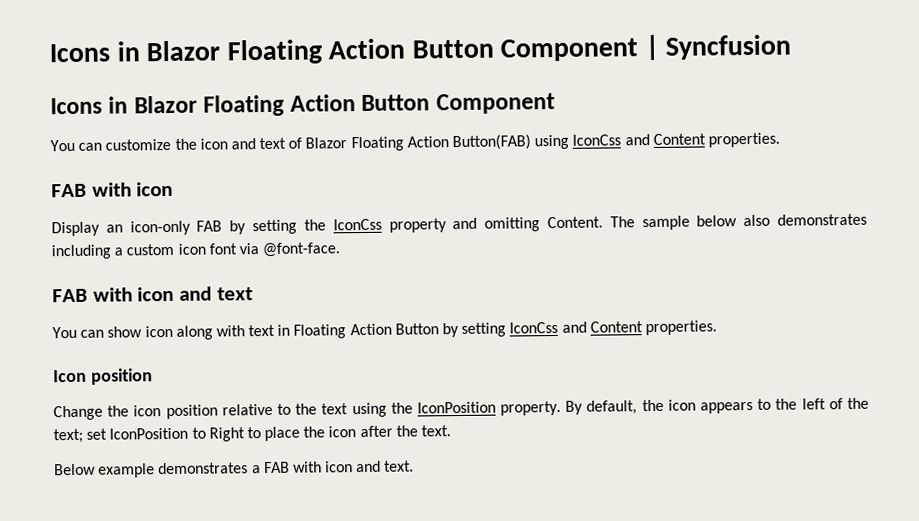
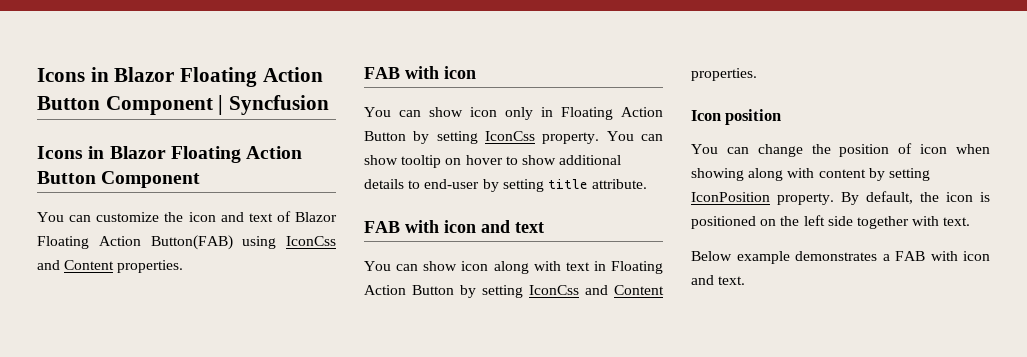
[51,213,867,237] [51,242,341,260] Display an icon-only FAB by setting the IconCss property and omitting Content. The sample below also demonstrates including a custom icon font via @font-face. -> [364,107,663,120] [364,131,663,144] [364,155,622,168] [364,179,648,192] You can show icon only in Floating Action Button by setting IconCss property. You can show tooltip on hover to show additional details to end-user by setting title attribute.
[53,402,413,421] Change the icon position relative to the text using the -> [691,143,990,157] [691,168,930,181] You can change the position of icon when showing along with content by setting
[700,397,869,414] [53,425,418,444] appears to the left of the text; set IconPosition to Right to place the icon after the -> [980,192,990,202] [691,215,940,229] is positioned on the left side together with

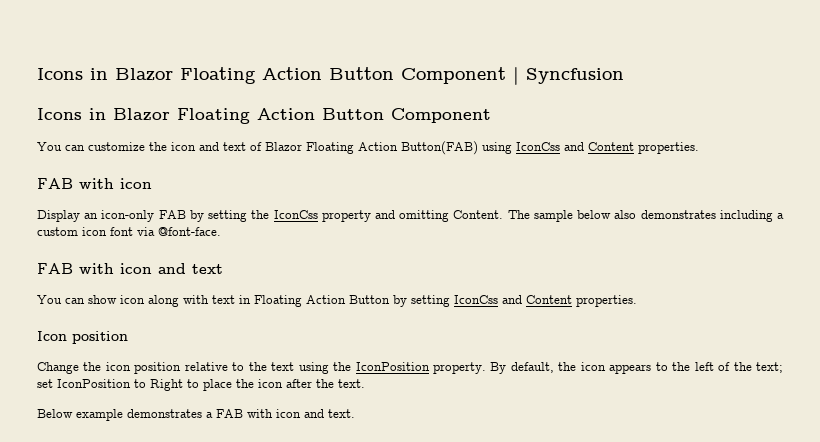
[364,107,663,120] [364,131,663,144] [364,155,622,168] [364,179,648,192] You can show icon only in Floating Action Button by setting IconCss property. You can show tooltip on hover to show additional details to end-user by setting title attribute. -> [37,210,784,222] [37,227,221,236] Display an icon-only FAB by setting the IconCss property and omitting Content. The sample below also demonstrates including a custom icon font via @font-face.
[691,143,990,157] [691,168,930,181] You can change the position of icon when showing along with content by setting -> [37,362,352,374] Change the icon position relative to the text using the
[980,192,990,202] [691,215,940,229] is positioned on the left side together with -> [609,362,784,374] [37,379,334,391] appears to the left of the text; set IconPosition to Right to place the icon after the

